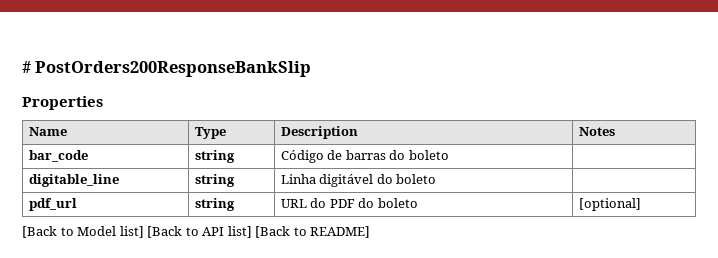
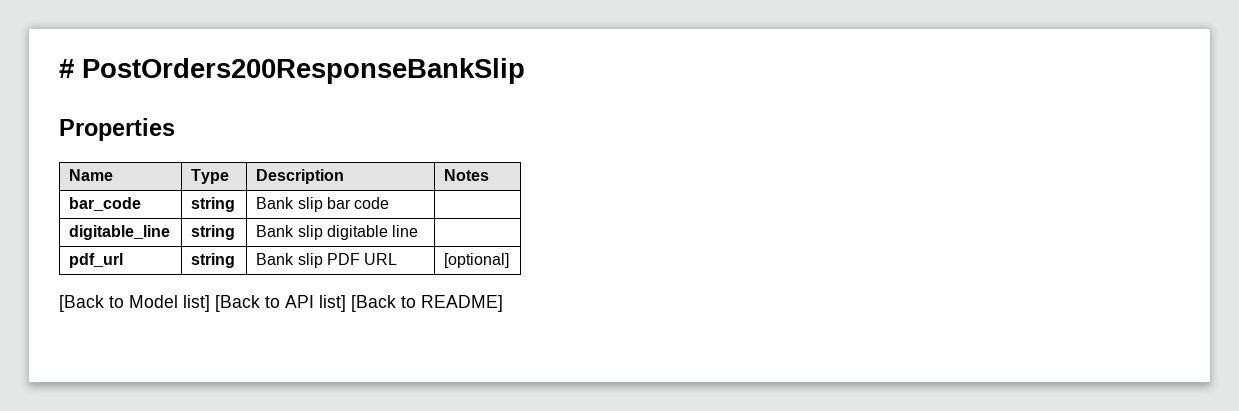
[280,150,449,163] [28,174,119,187] [194,174,235,187] [280,174,437,187] [28,198,77,211] [194,198,235,211] [280,198,418,208] Código de barras do boleto | // digitable_line | string | Linha digitável do boleto | // pdf_url | string | URL do PDF do boleto -> [256,197,390,212] [69,225,171,240] [191,225,236,240] [256,225,419,240] [69,253,124,268] [191,253,236,268] [256,253,398,268] Bank slip bar code | // digitable_line | string | Bank slip digitable line | // pdf_url | string | Bank slip PDF URL

